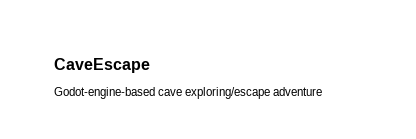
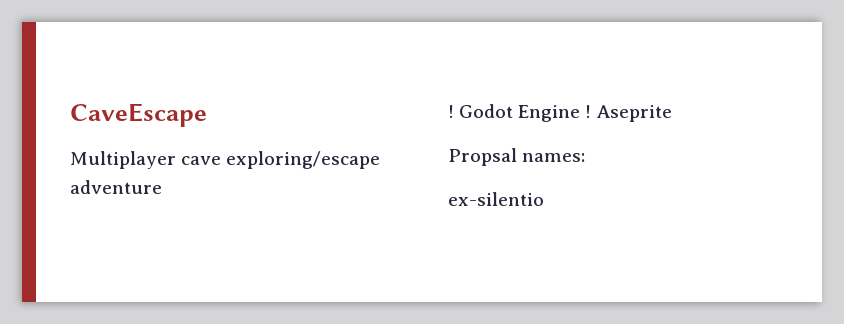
[54,87,155,99] Godot-engine-based -> [70,151,176,169] Multiplayer
(323, 91) none -> [448,104,672,122] [448,148,586,166] [448,192,544,206] // ! Godot Engine ! Aseprite // Propsal names: // ex-silentio

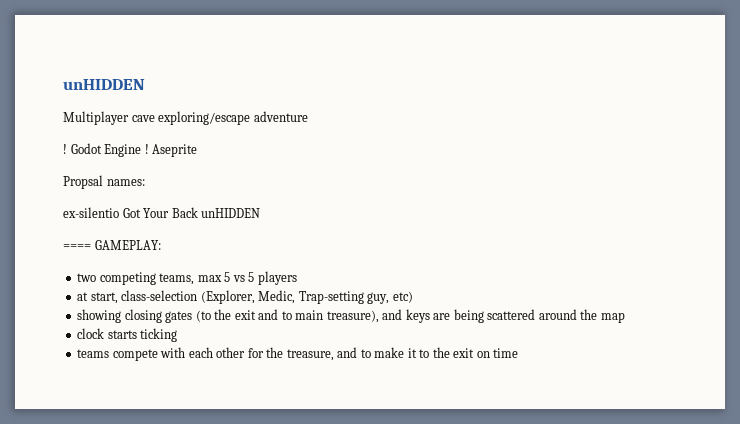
[70,103,207,127] CaveEscape -> [63,79,145,90] unHIDDEN
(544, 199) none -> [122,207,261,218] [63,240,161,250] [77,271,297,285] [77,290,413,304] [77,309,625,323] [77,328,178,342] [77,347,519,361] Got Your Back unHIDDEN // ==== GAMEPLAY: // two competing teams, max 5 vs 5 players // at start, class-selection (Explorer, Medic, Trap-setting guy, etc) // showing closing gates (to the exit and to main treasure), and keys are being scattered around the map // clock starts ticking // teams compete with each other for the treasure, and to make it to the exit on time

